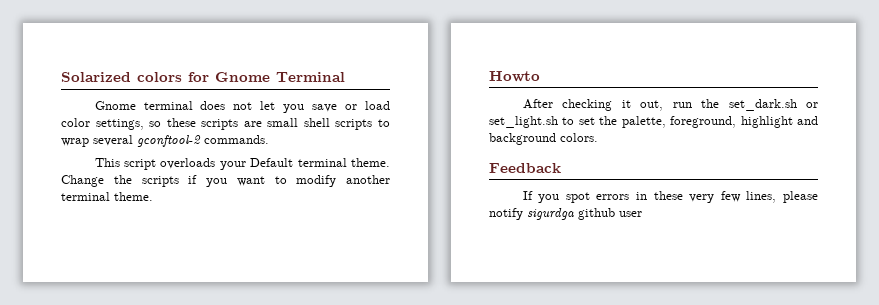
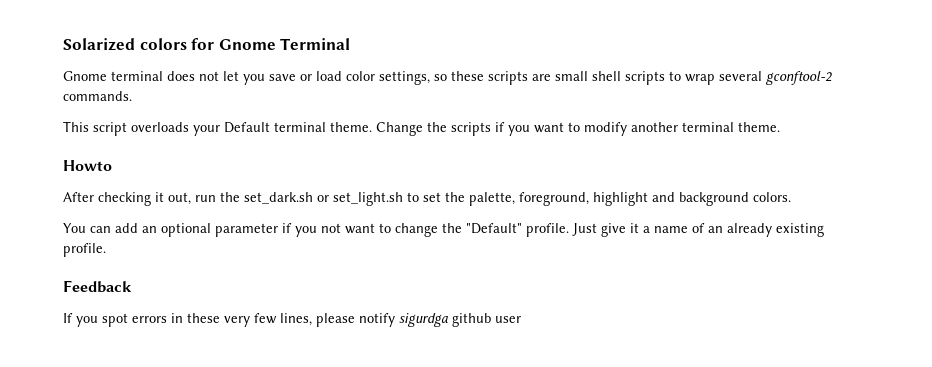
(598, 137) none -> [63,223,824,237] [63,243,106,257] // You can add an optional parameter if you not want to change the "Default" profile. Just give it a name of an already existing profile.

